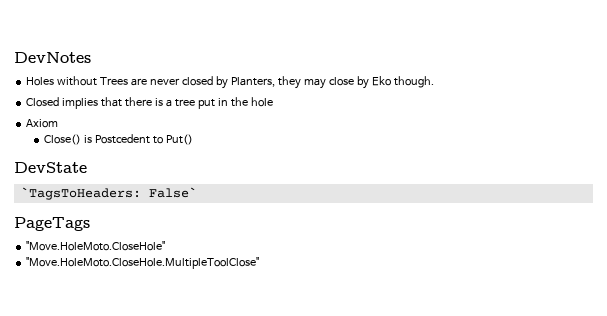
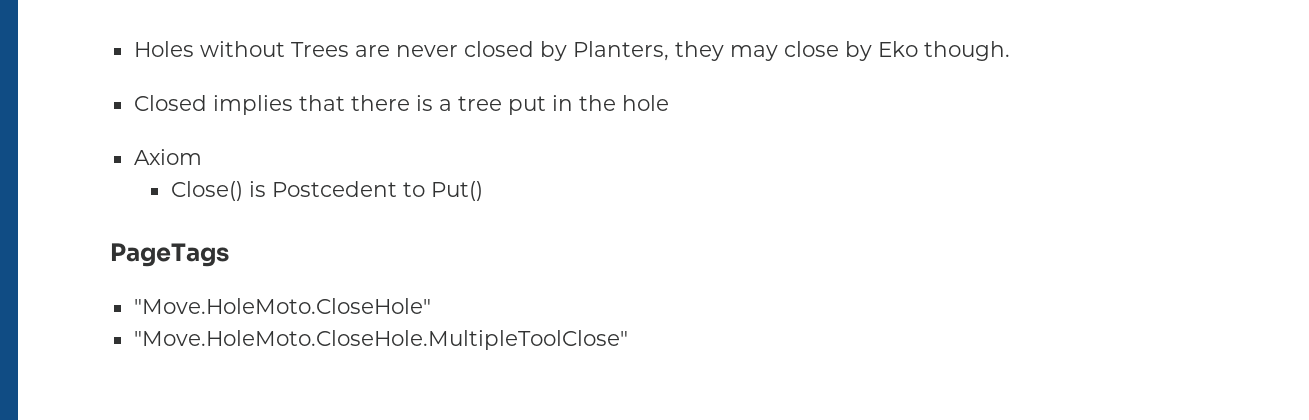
[14,52,91,63] DevNotes // -> (133, 49) none
[14,162,87,173] [20,187,197,200] // DevState // `TagsToHeaders: False` -> (483, 191) none

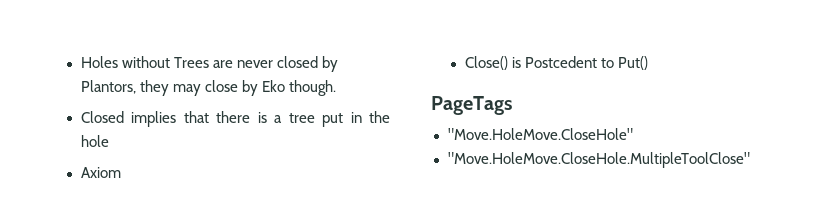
[572,41,669,61] Planters, -> [80,80,136,94] Plantors,
[133,298,431,314] [133,330,628,350] "Move.HoleMoto.CloseHole" // "Move.HoleMoto.CloseHole.MultipleToolClose" -> [447,128,633,140] [447,152,751,168] "Move.HoleMove.CloseHole" // "Move.HoleMove.CloseHole.MultipleToolClose"

